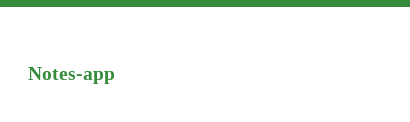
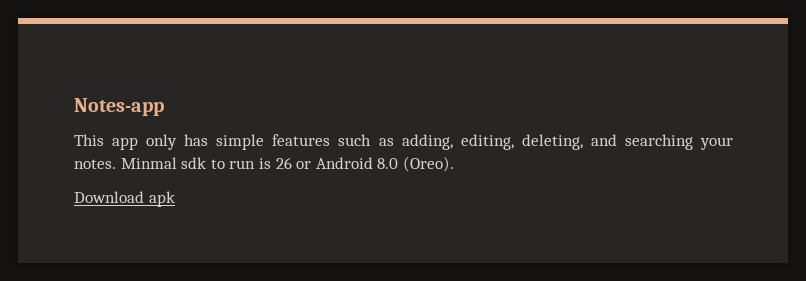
(115, 75) none -> [74,134,734,150] [74,156,454,172] [74,191,175,207] // This app only has simple features such as adding, editing, deleting, and searching your notes. Minmal sdk to run is 26 or Android 8.0 (Oreo). // Download apk

